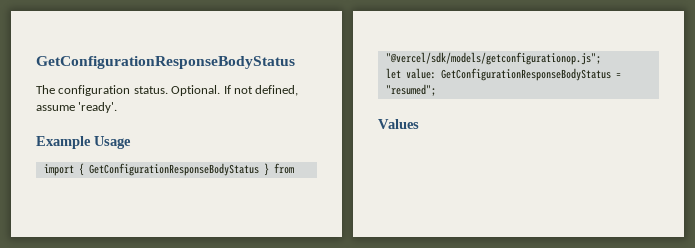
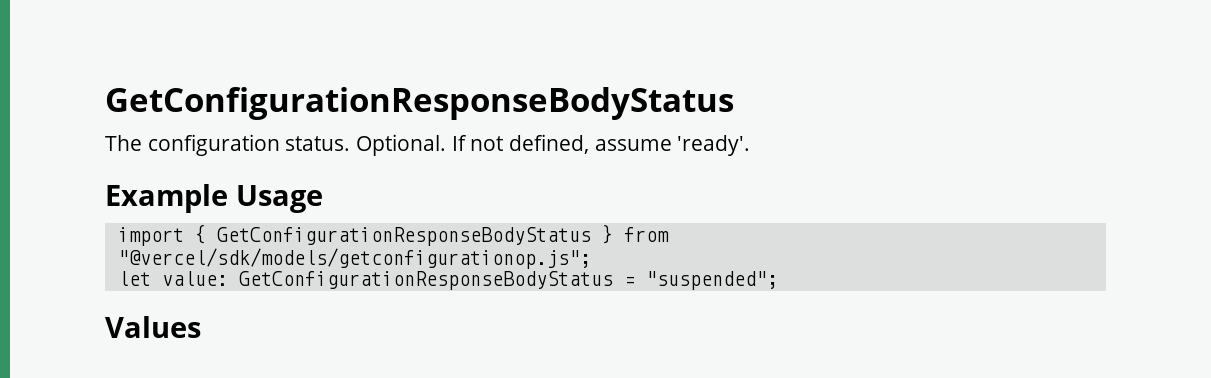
[385,84,436,96] "resumed"; -> [645,271,778,290] "suspended";

